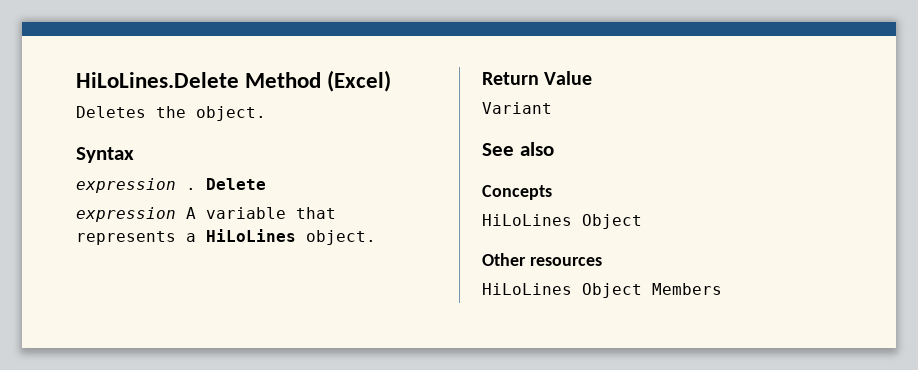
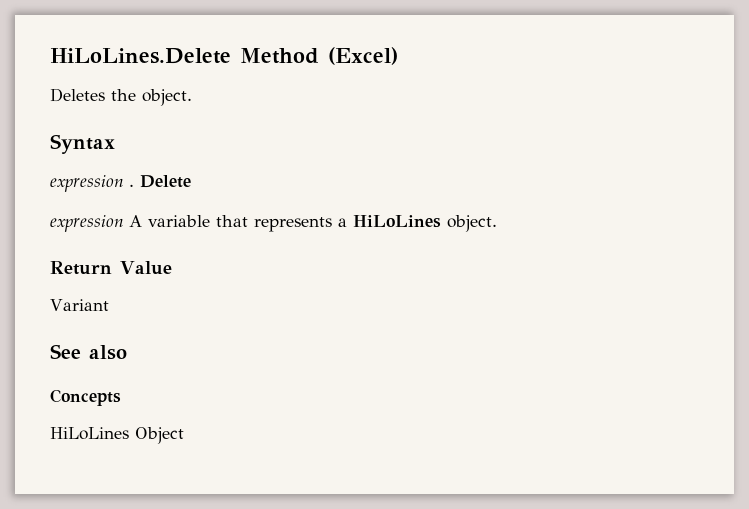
[482,253,602,266] [482,283,722,298] // Other resources // HiLoLines Object Members -> (184, 435) none

